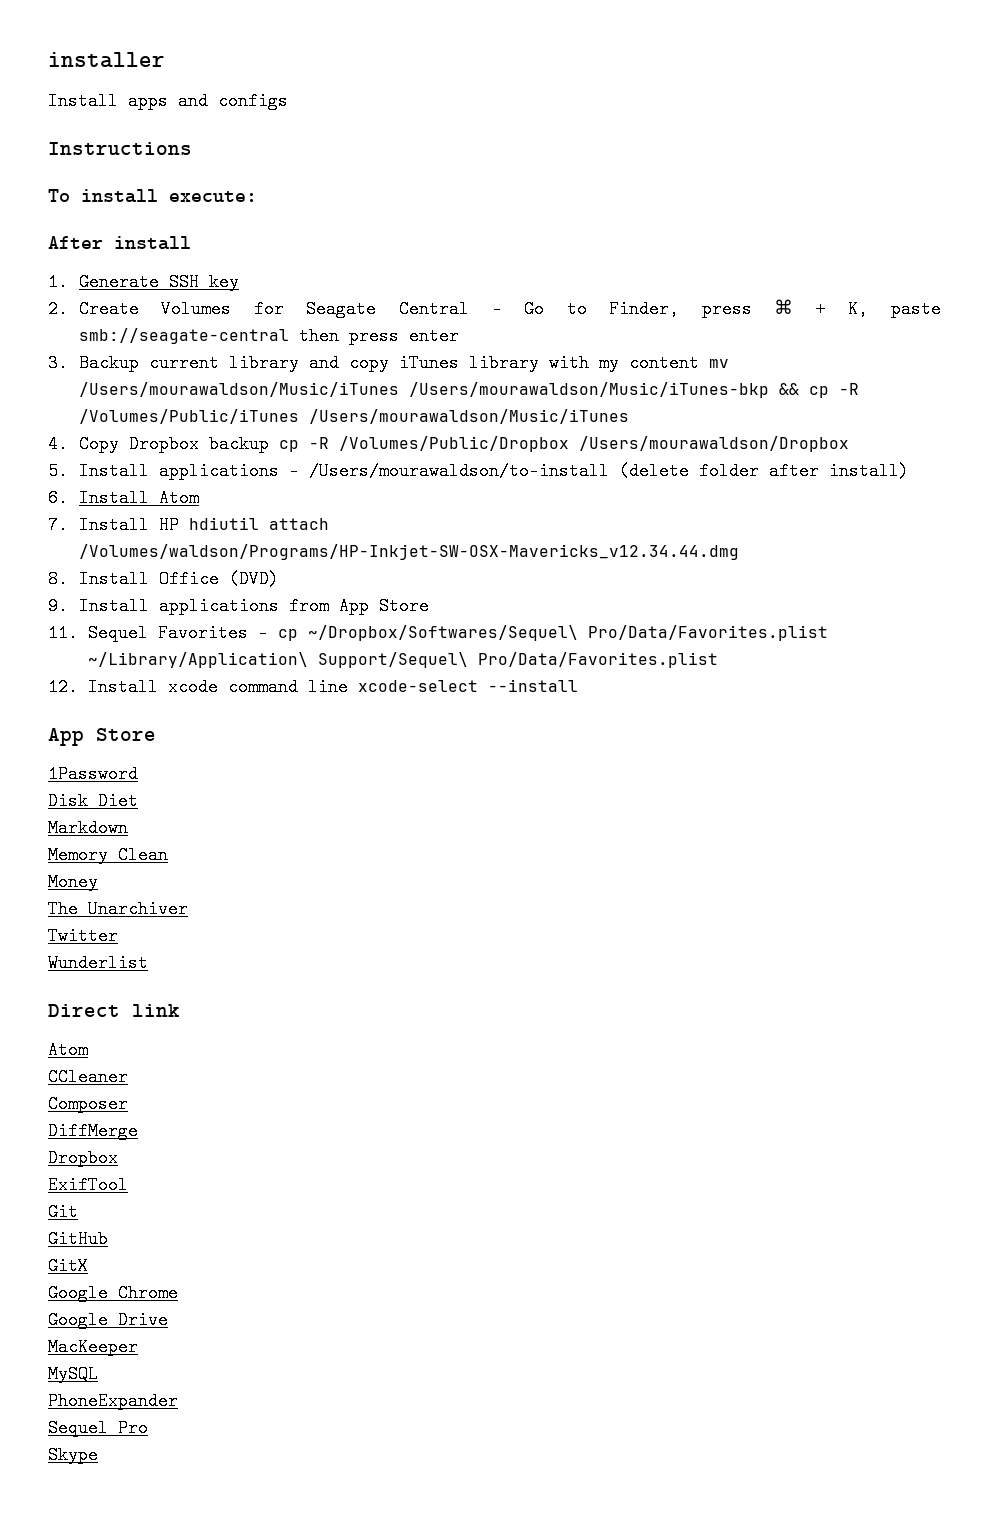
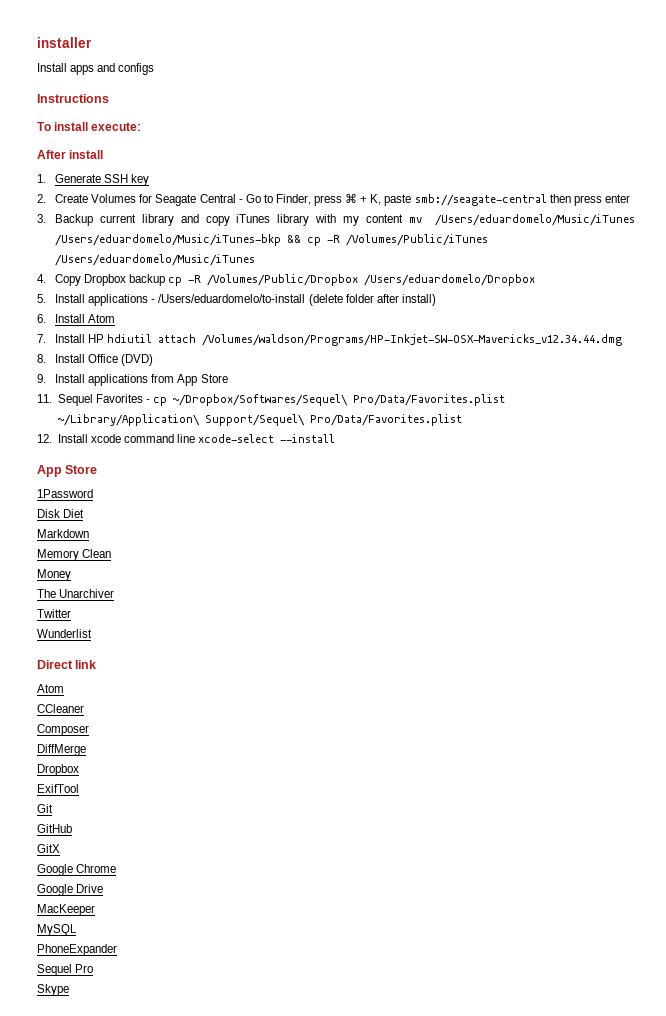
[78,382,769,398] /Users/mourawaldson/Music/iTunes /Users/mourawaldson/Music/iTunes-bkp -> [434,214,635,226] [55,234,282,246] /Users/eduardomelo/Music/iTunes /Users/eduardomelo/Music/iTunes-bkp
[308,409,629,424] /Users/mourawaldson/Music/iTunes -> [55,254,256,266] /Users/eduardomelo/Music/iTunes
[578,436,849,452] /Users/mourawaldson/Dropbox -> [364,274,536,286] /Users/eduardomelo/Dropbox
[308,462,609,480] /Users/mourawaldson/to-install -> [158,294,306,303] /Users/eduardomelo/to-install

